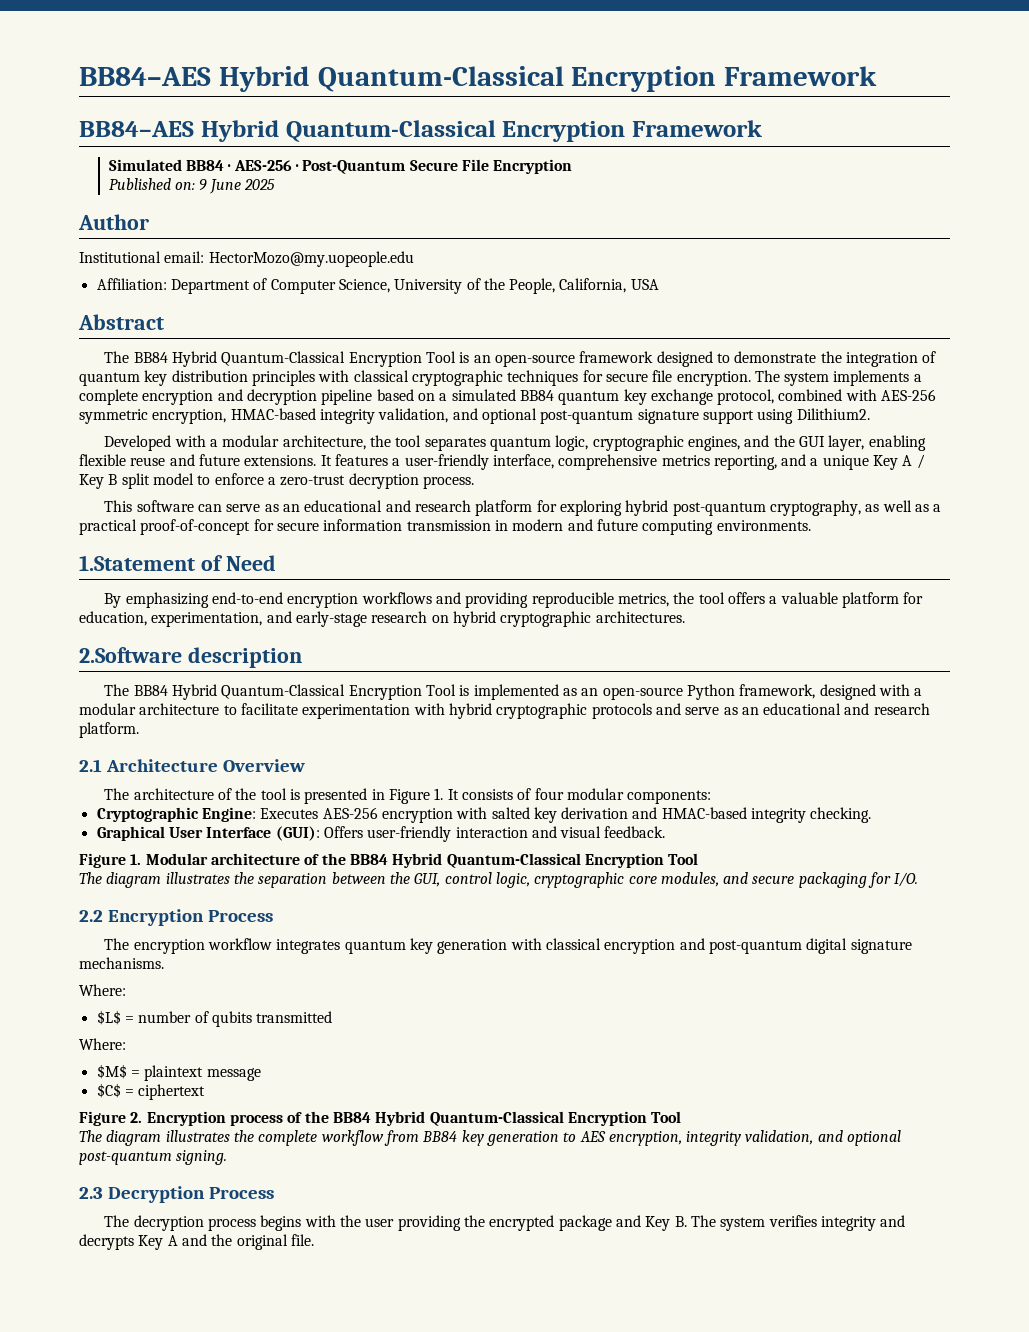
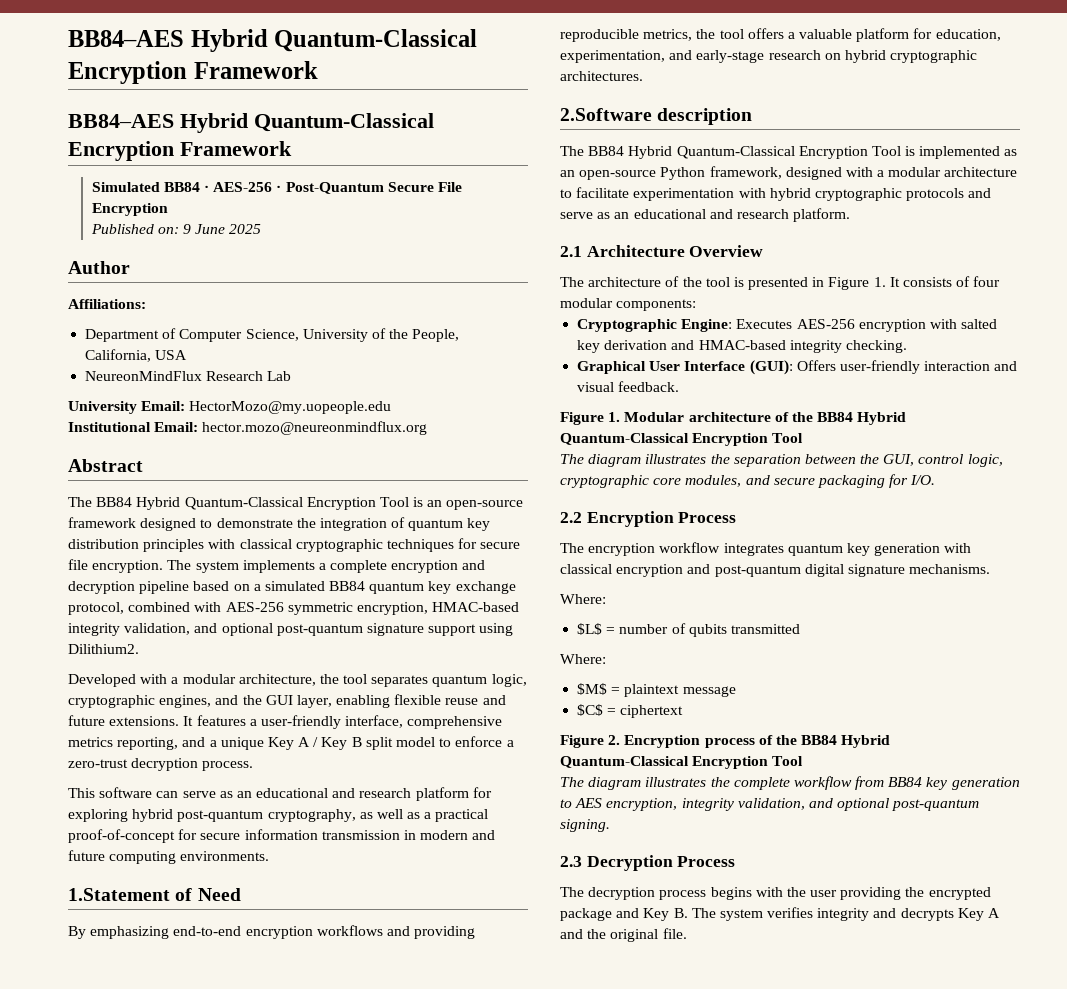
[79,251,414,267] [96,278,167,290] Institutional email: HectorMozo@my.uopeople.edu // Affiliation: -> [68,299,146,309] Affiliations: //
(659, 284) none -> [85,371,292,381] [68,401,392,414] [68,421,428,435] // NeureonMindFlux Research Lab // University Email: HectorMozo@my.uopeople.edu // Institutional Email: hector.mozo@neureonmindflux.org

